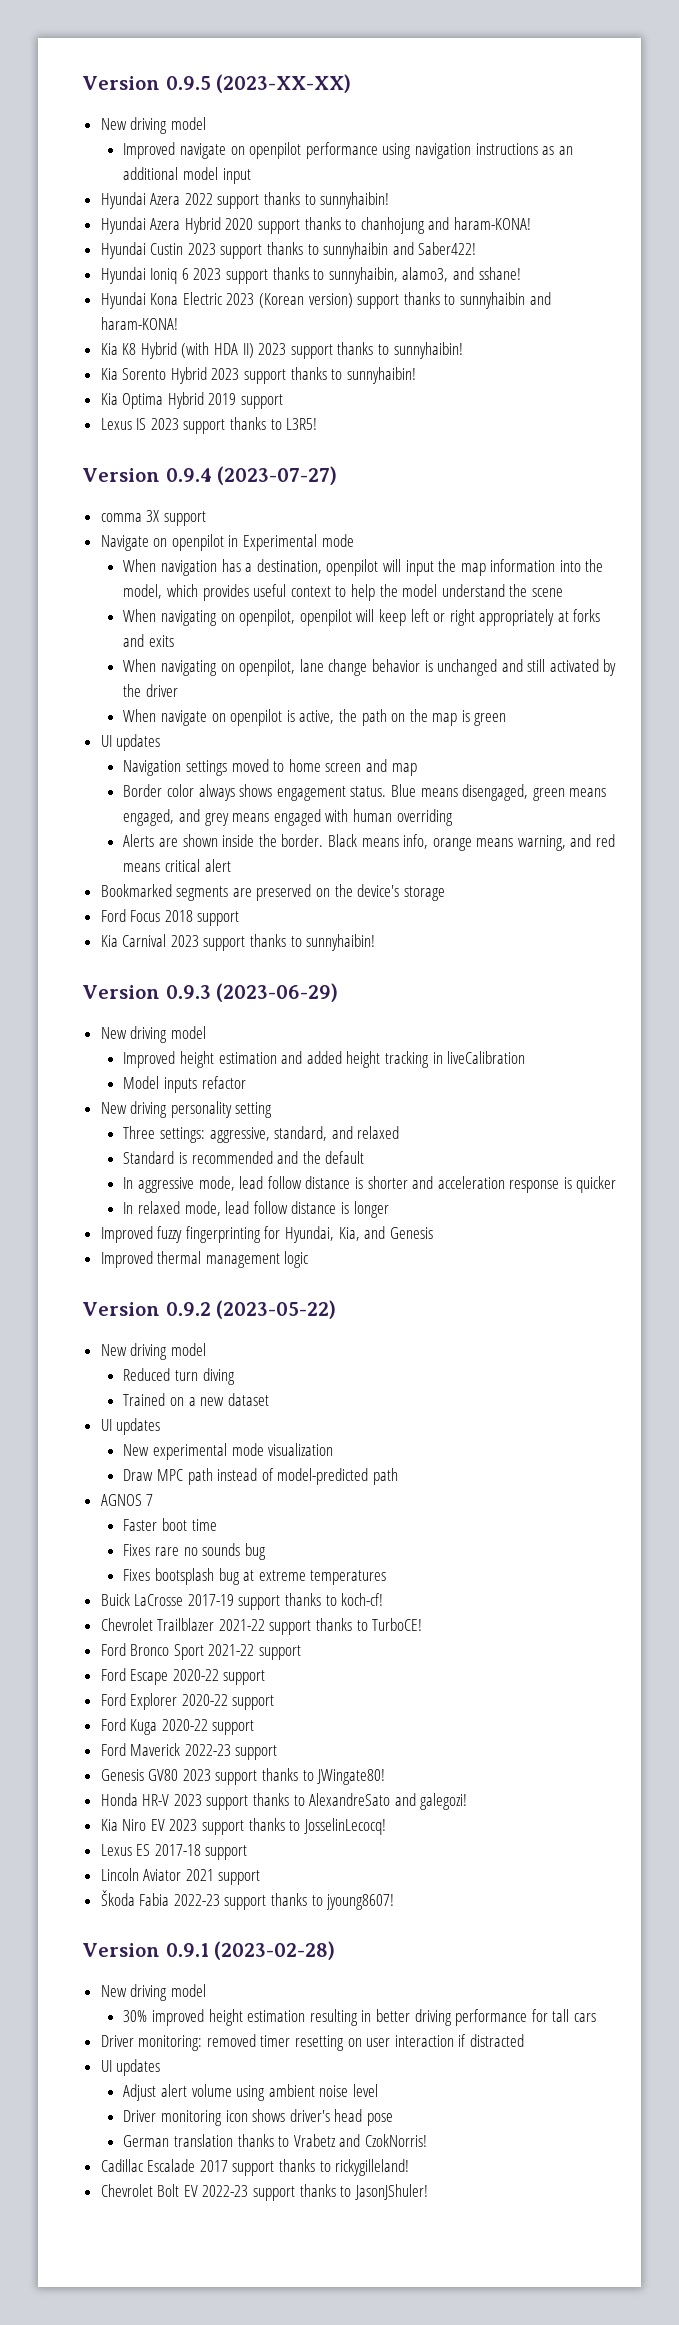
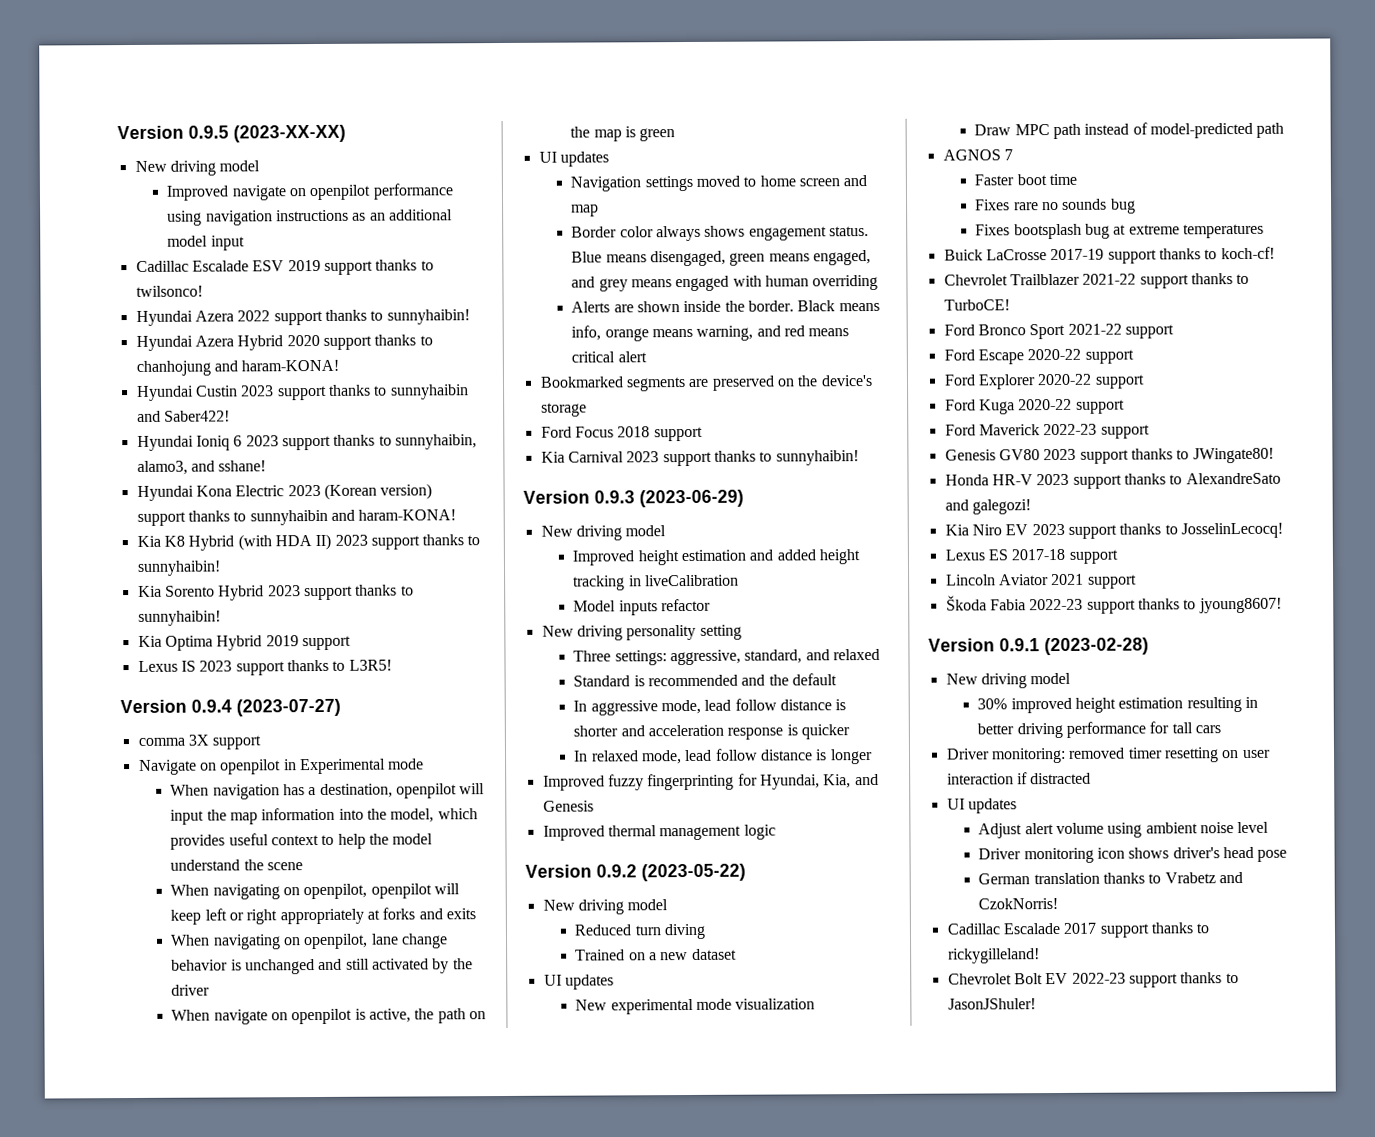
(251, 176) none -> [135,259,434,275] [135,285,203,297] // Cadillac Escalade ESV 2019 support thanks to twilsonco!

